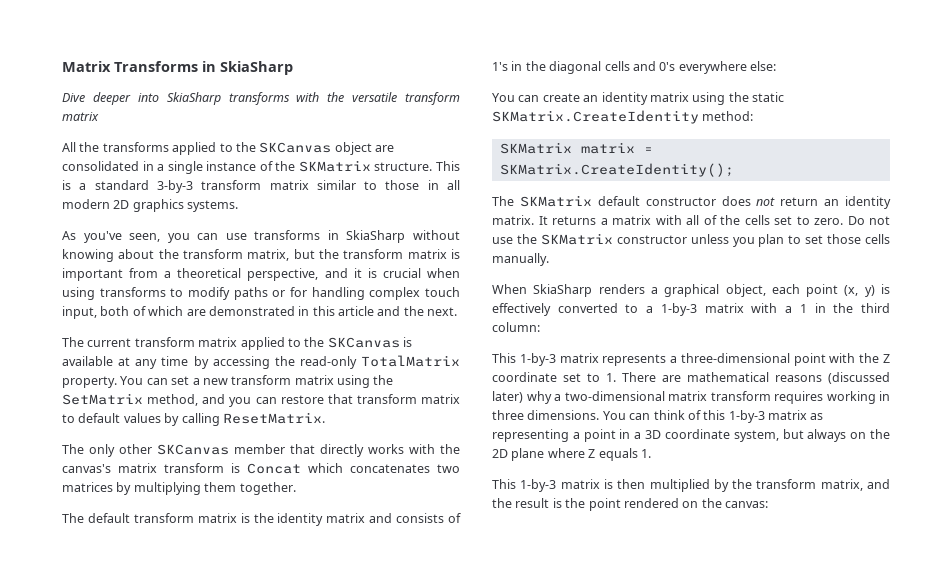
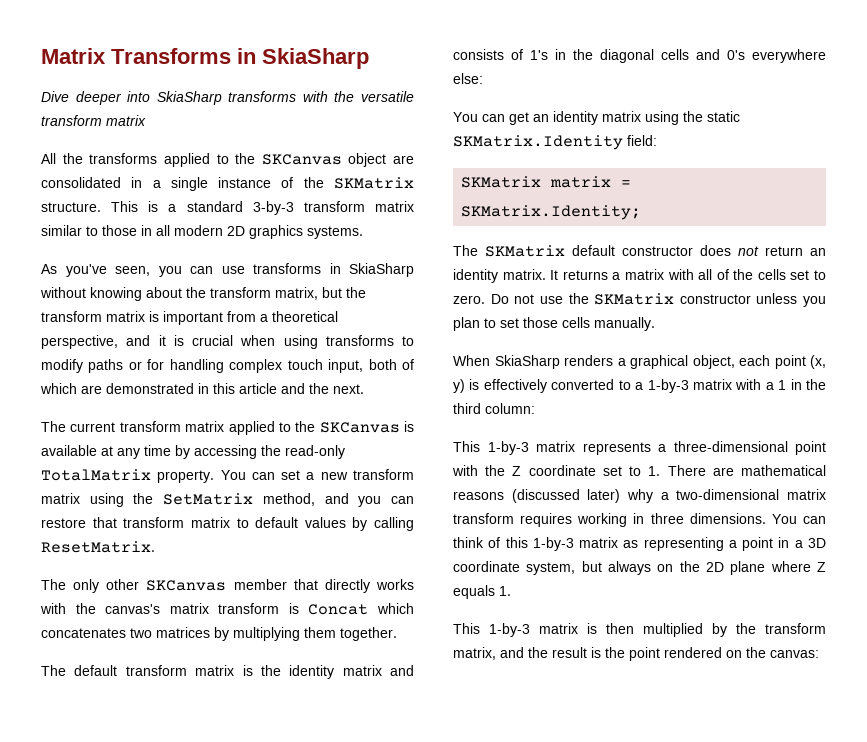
[542,93,580,102] create -> [509,112,529,125] get
[492,110,754,124] SKMatrix.CreateIdentity method: -> [453,135,657,150] SKMatrix.Identity field:
[499,163,734,177] SKMatrix.CreateIdentity(); -> [461,205,642,220] SKMatrix.Identity;

